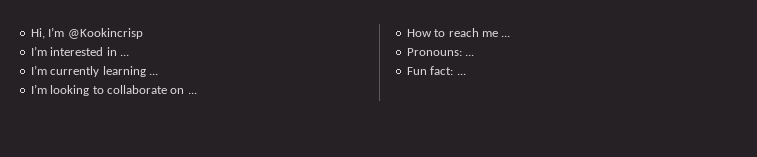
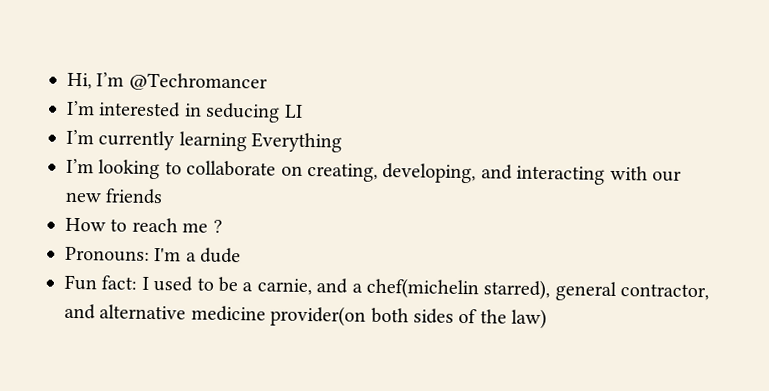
[67,28,143,39] @Kookincrisp -> [128,72,268,92] @Techromancer
[119,54,129,56] ... -> [205,102,303,123] seducing LI
[148,73,158,75] ... -> [251,132,343,153] Everything
[187,92,197,94] ... -> [307,162,682,185] [65,188,164,205] creating, developing, and interacting with our new friends
[501,35,511,37] ... -> [212,219,223,233] ?
[465,54,475,56] ... -> [154,247,242,264] I'm a dude
[456,73,466,75] ... -> [141,276,710,302] [64,303,548,330] I used to be a carnie, and a chef(michelin starred), general contractor, and alternative medicine provider(on both sides of the law)

